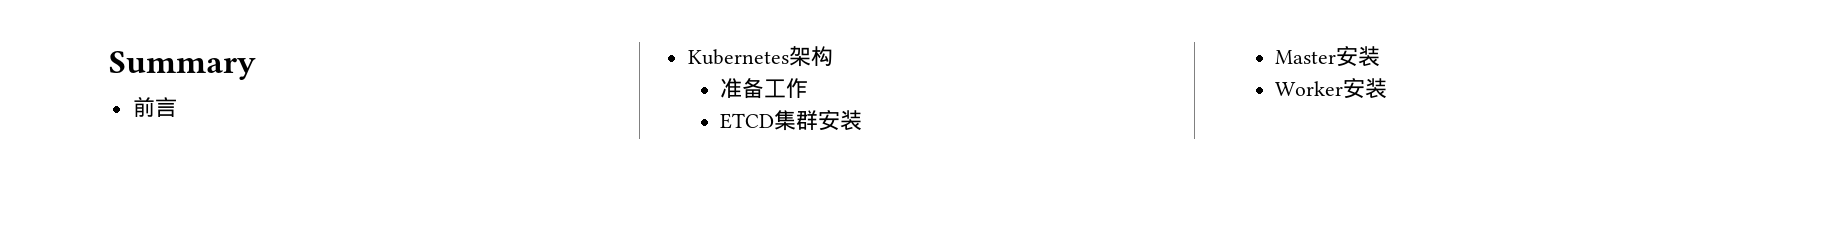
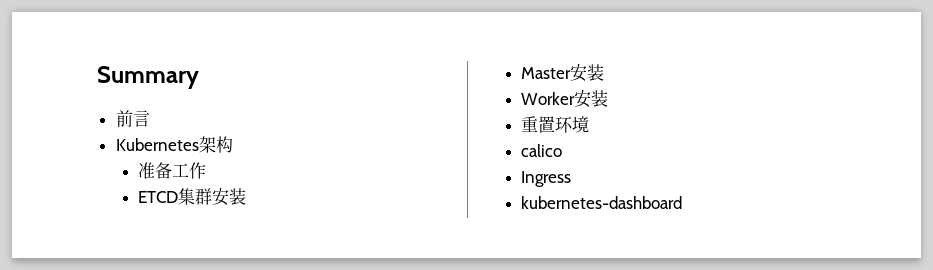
(1387, 88) none -> [521,116,590,133] [521,144,563,157] [521,171,572,187] [521,196,683,209] // 重置环境 // calico // Ingress // kubernetes-dashboard

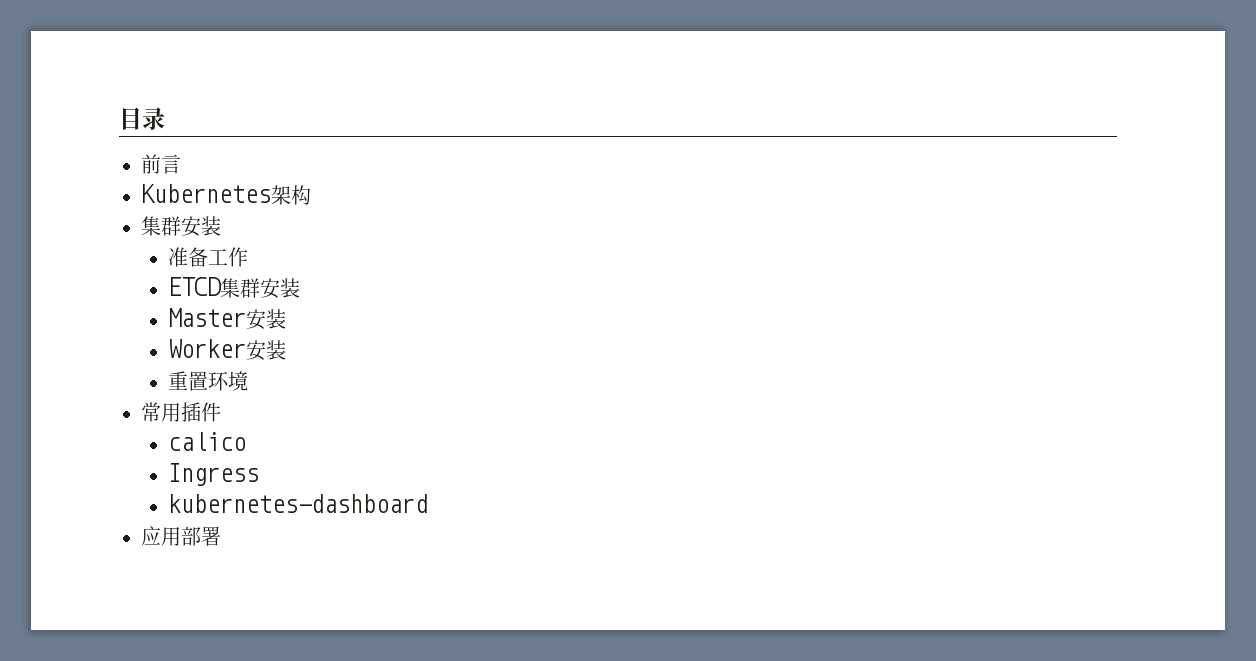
[97,66,199,89] Summary -> [119,107,165,130] 目录
(233, 144) none -> [141,216,221,237] // 集群安装
(590, 124) none -> [141,402,221,422] // 常用插件
(683, 202) none -> [141,526,221,546] // 应用部署

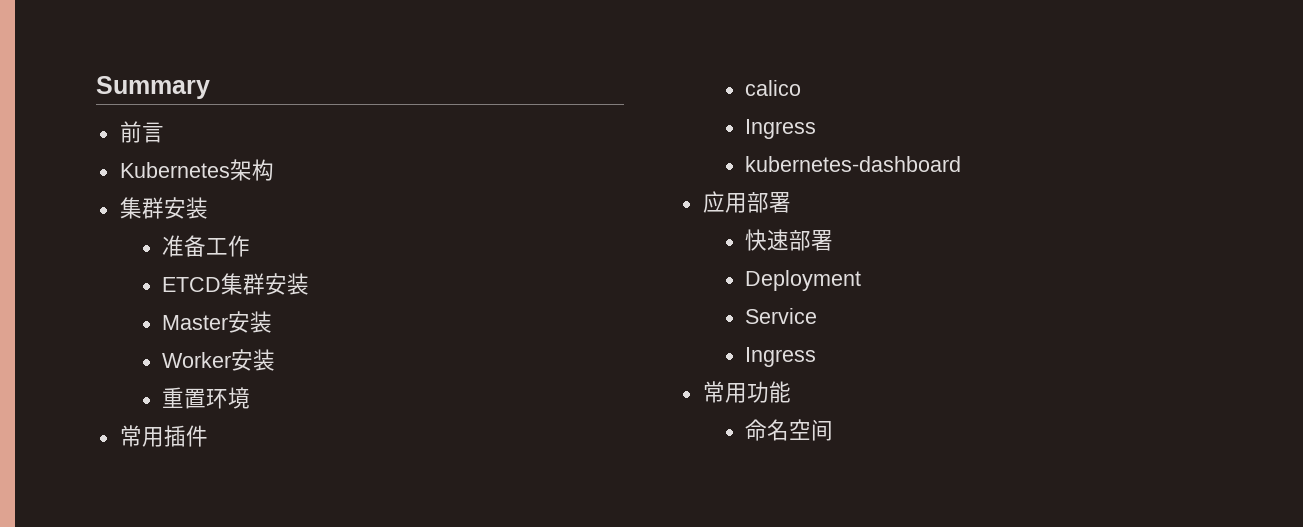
[119,107,165,130] 目录 -> [96,76,210,99] Summary
(221, 536) none -> [744,229,833,251] [744,270,861,291] [744,308,817,324] [744,347,816,367] [702,381,791,403] [744,419,833,441] // 快速部署 // Deployment // Service // Ingress // 常用功能 // 命名空间

